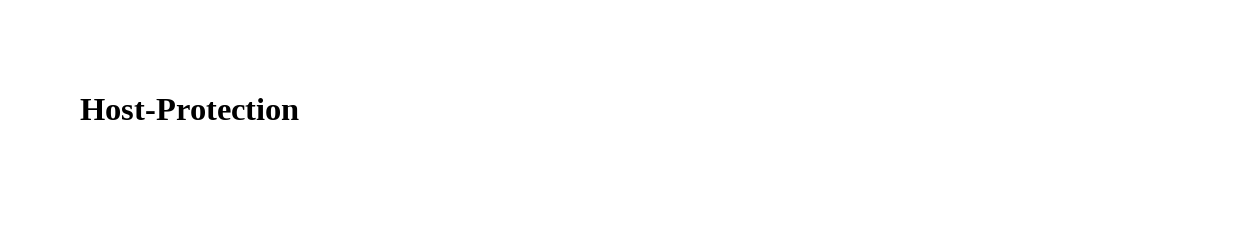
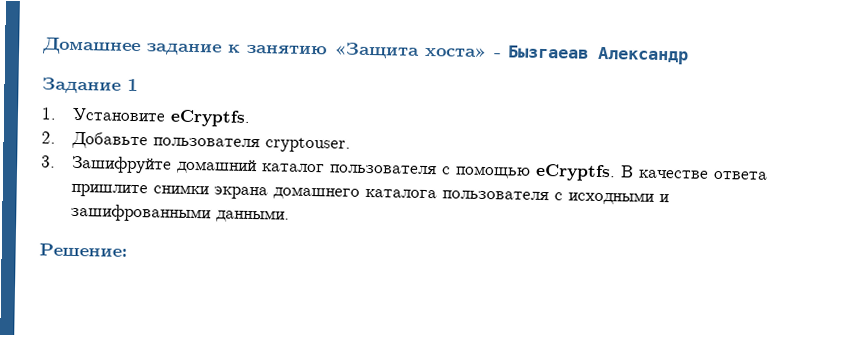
[80,98,299,120] Host-Protection -> [42,37,689,65] [42,77,138,94] [41,107,251,127] [41,131,351,153] [41,155,768,182] [70,183,669,205] [70,203,290,223] [39,243,128,257] Домашнее задание к занятию «Защита хоста» - Бызгаеав Александр // Задание 1 // 1. Установите eCryptfs. // 2. Добавьте пользователя cryptouser. // 3. Зашифруйте домашний каталог пользователя с помощью eCryptfs. В качестве ответа пришлите снимки экрана домашнего каталога пользователя с исходными и зашифрованными данными. // Решение:

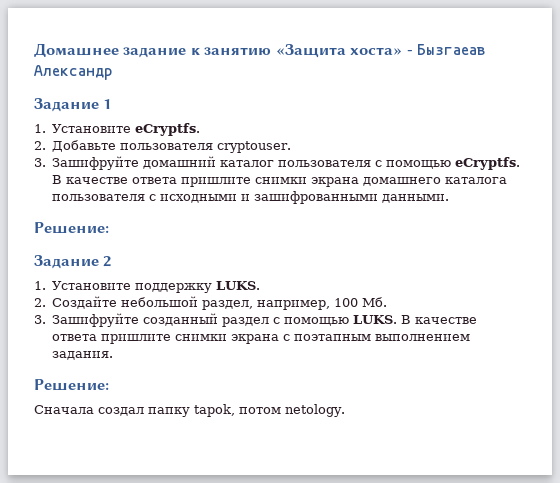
(128, 250) none -> [34,255,112,269] [34,281,261,293] [34,296,388,310] [34,313,478,327] [52,334,471,344] [52,351,114,360] [34,379,109,391] [34,404,345,417] // Задание 2 // 1. Установите поддержку LUKS. // 2. Создайте небольшой раздел, например, 100 Мб. // 3. Зашифруйте созданный раздел с помощью LUKS. В качестве ответа пришлите снимки экрана с поэтапным выполнением задания. // Решение: // Сначала создал папку tapok, потом netology.

